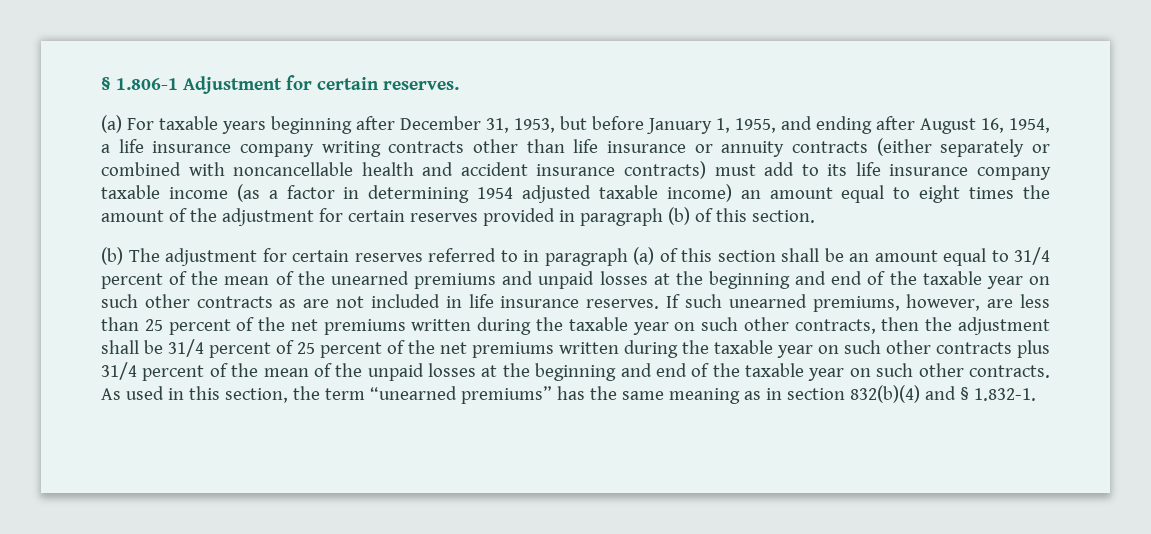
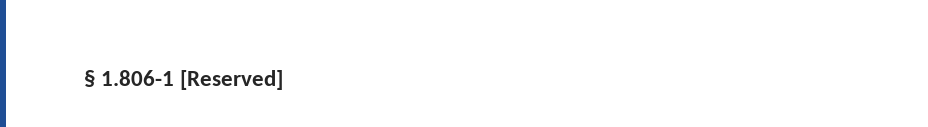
[183,75,459,94] [101,115,1050,134] [101,138,1050,157] [101,161,1051,180] [101,184,1050,203] [101,207,815,226] [101,247,1050,266] [101,271,1050,289] [101,294,1051,312] [101,317,1051,335] [101,339,1050,358] [101,362,1051,381] [101,385,1036,404] Adjustment for certain reserves. // (a) For taxable years beginning after December 31, 1953, but before January 1, 1955, and ending after August 16, 1954, a life insurance company writing contracts other than life insurance or annuity contracts (either separately or combined with noncancellable health and accident insurance contracts) must add to its life insurance company taxable income (as a factor in determining 1954 adjusted taxable income) an amount equal to eight times the amount of the adjustment for certain reserves provided in paragraph (b) of this section. // (b) The adjustment for certain reserves referred to in paragraph (a) of this section shall be an amount equal to 31/4 percent of the mean of the unearned premiums and unpaid losses at the beginning and end of the taxable year on such other contracts as are not included in life insurance reserves. If such unearned premiums, however, are less than 25 percent of the net premiums written during the taxable year on such other contracts, then the adjustment shall be 31/4 percent of 25 percent of the net premiums written during the taxable year on such other contracts plus 31/4 percent of the mean of the unpaid losses at the beginning and end of the taxable year on such other contracts. As used in this section, the term “unearned premiums” has the same meaning as in section 832(b)(4) and § 1.832-1. -> [180,70,284,90] [Reserved]

